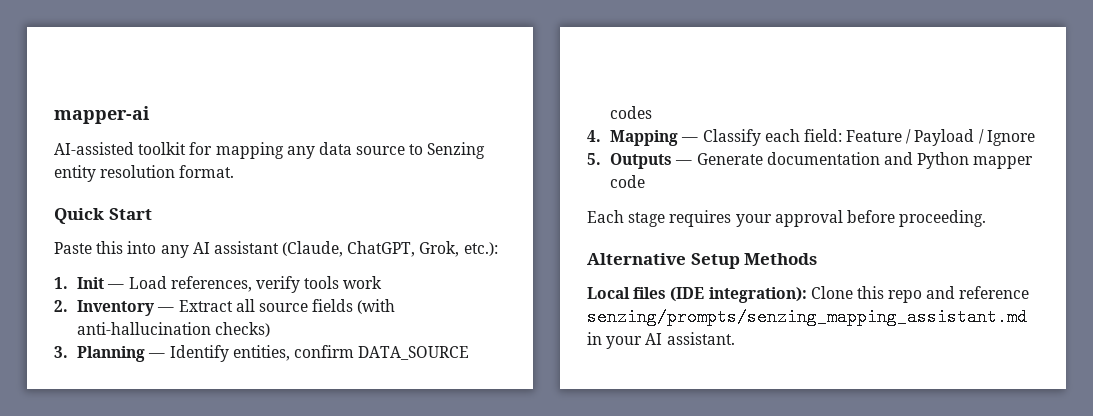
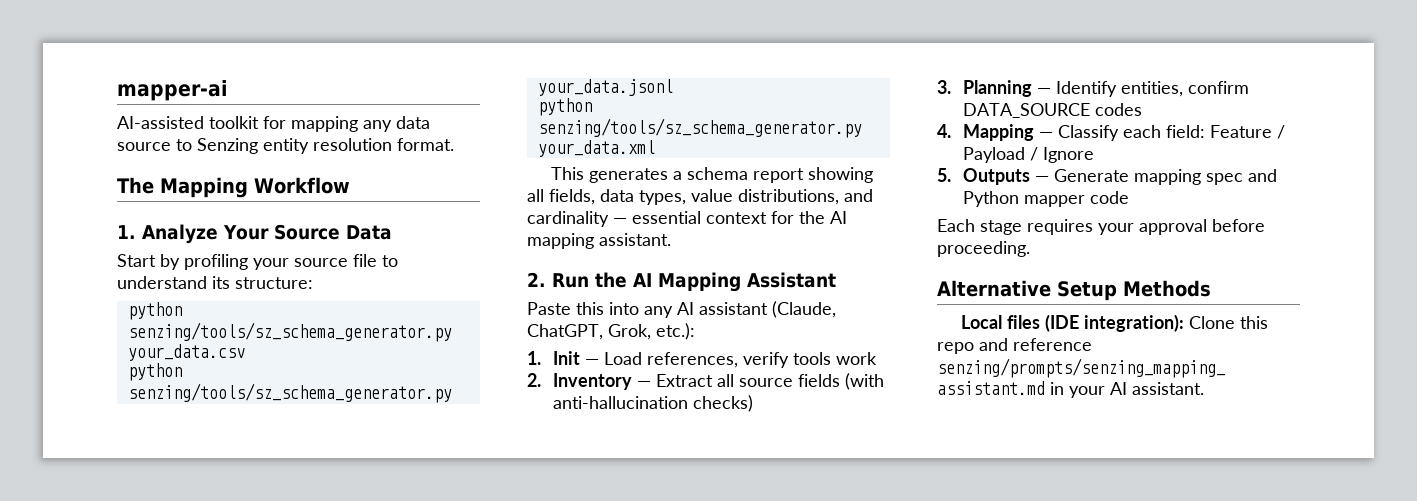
[54,208,152,224] Quick Start -> [117,177,350,198] [117,224,392,244] [117,254,398,270] [117,276,313,289] [127,302,182,320] [127,322,452,342] [127,344,245,361] [127,363,182,381] [127,383,452,403] [537,79,673,96] [537,98,592,116] [537,118,862,138] [537,140,655,157] [550,167,873,183] [527,189,873,205] [527,211,847,227] [527,233,671,249] [527,272,836,292] The Mapping Workflow // 1. Analyze Your Source Data // Start by profiling your source file to understand its structure: // python senzing/tools/sz_schema_generator.py your_data.csv // python senzing/tools/sz_schema_generator.py your_data.jsonl // python senzing/tools/sz_schema_generator.py your_data.xml // This generates a schema report showing all fields, data types, value distributions, and cardinality — essential context for the AI mapping assistant. // 2. Run the AI Mapping Assistant
[766,152,880,165] documentation -> [1133,169,1243,185] mapping spec

